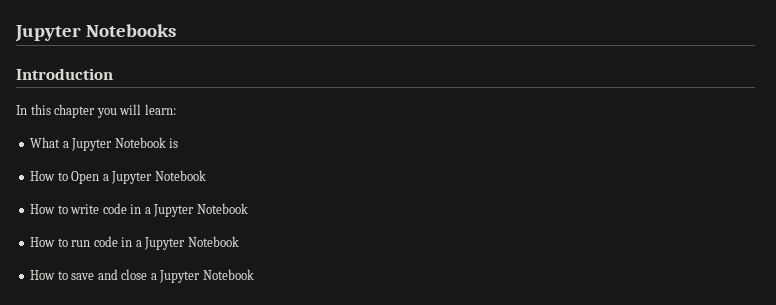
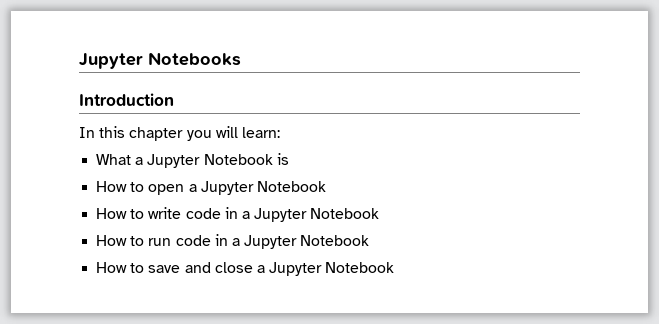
[71,171,100,184] Open -> [148,184,185,195] open

